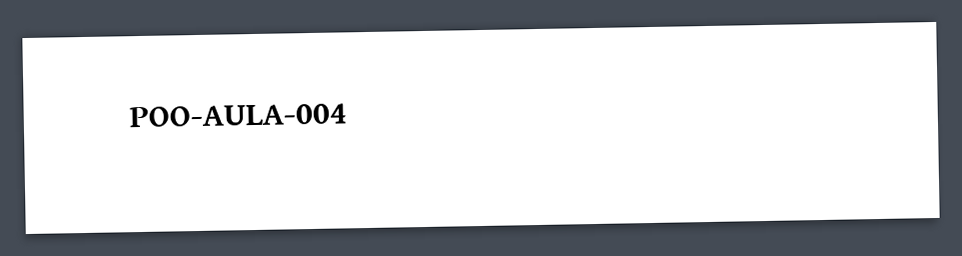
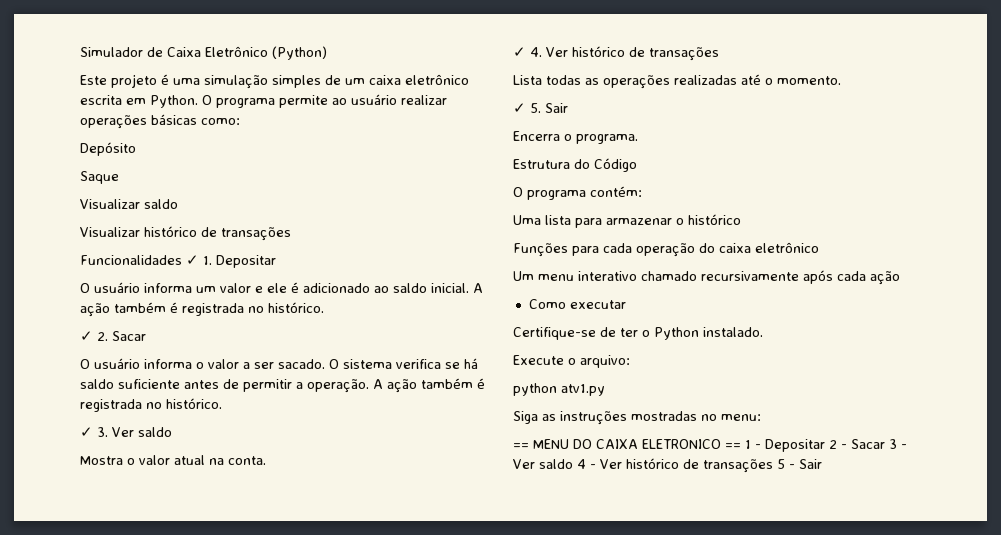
[129,103,347,128] POO-AULA-004 -> [80,46,327,60] [80,74,469,89] [80,94,447,108] [80,114,240,129] [80,142,136,156] [80,171,119,184] [80,199,178,209] [80,226,291,241] [80,255,276,268] [80,282,483,293] [80,302,324,317] [80,331,146,341] [80,358,478,369] [80,378,485,393] [80,398,222,412] [80,427,172,437] [80,455,266,465] [513,46,719,61] [513,74,841,89] [513,103,568,113] [513,131,638,144] [513,158,637,172] [513,186,642,200] [513,214,741,228] [513,242,819,257] [513,270,900,285] [528,299,626,309] [513,327,763,340] [513,355,630,368] [513,383,605,396] [513,411,761,425] [513,439,907,452] [513,458,822,473] Simulador de Caixa Eletrônico (Python) // Este projeto é uma simulação simples de um caixa eletrônico escrita em Python. O programa permite ao usuário realizar operações básicas como: // Depósito // Saque // Visualizar saldo // Visualizar histórico de transações // Funcionalidades ✓ 1. Depositar // O usuário informa um valor e ele é adicionado ao saldo inicial. A ação também é registrada no histórico. // ✓ 2. Sacar // O usuário informa o valor a ser sacado. O sistema verifica se há saldo suficiente antes de permitir a operação. A ação também é registrada no histórico. // ✓ 3. Ver saldo // Mostra o valor atual na conta. // ✓ 4. Ver histórico de transações // Lista todas as operações realizadas até o momento. // ✓ 5. Sair // Encerra o programa. // Estrutura do Código // O programa contém: // Uma lista para armazenar o histórico // Funções para cada operação do caixa eletrônico // Um menu interativo chamado recursivamente após cada ação // Como executar // Certifique-se de ter o Python instalado. // Execute o arquivo: // python atv1.py // Siga as instruções mostradas no menu: // == MENU DO CAIXA ELETRONICO == 1 - Depositar 2 - Sacar 3 - Ver saldo 4 - Ver histórico de transações 5 - Sair

